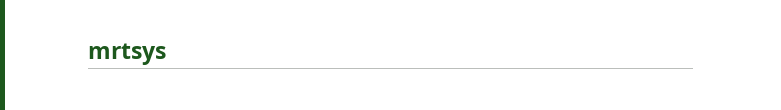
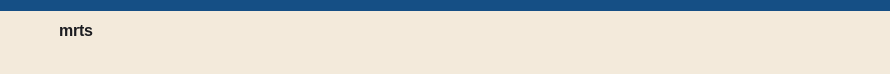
[88,43,166,65] mrtsys -> [59,25,93,36] mrts

